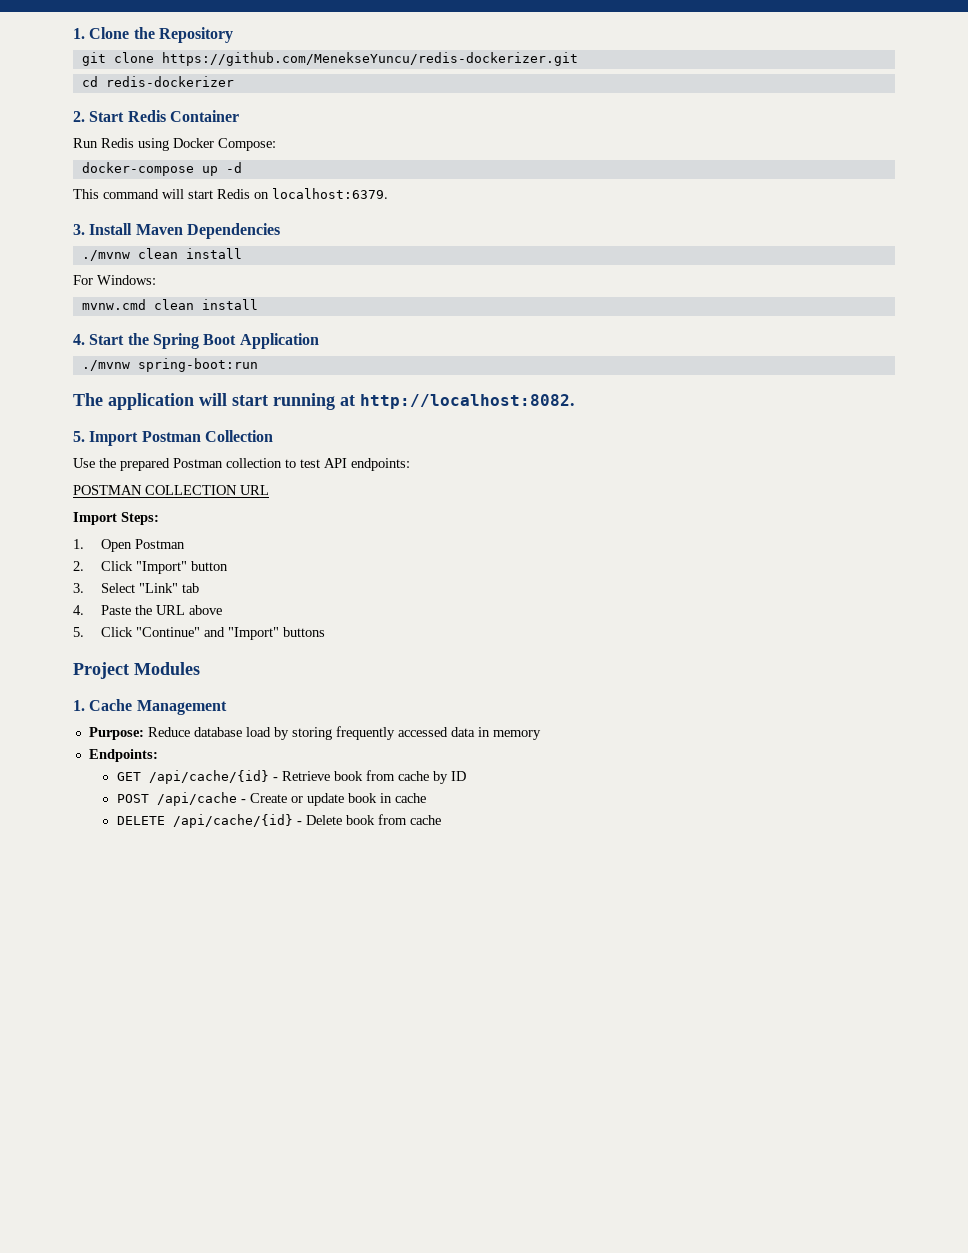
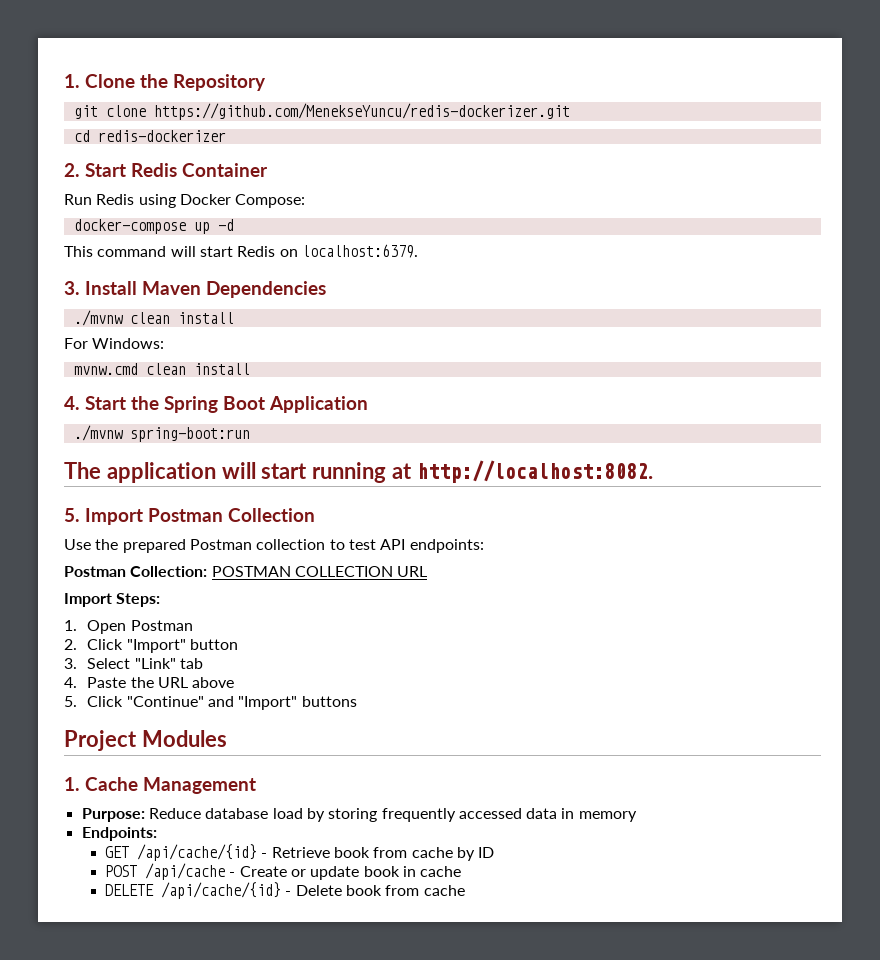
(410, 464) none -> [64,566,208,577] Postman Collection:

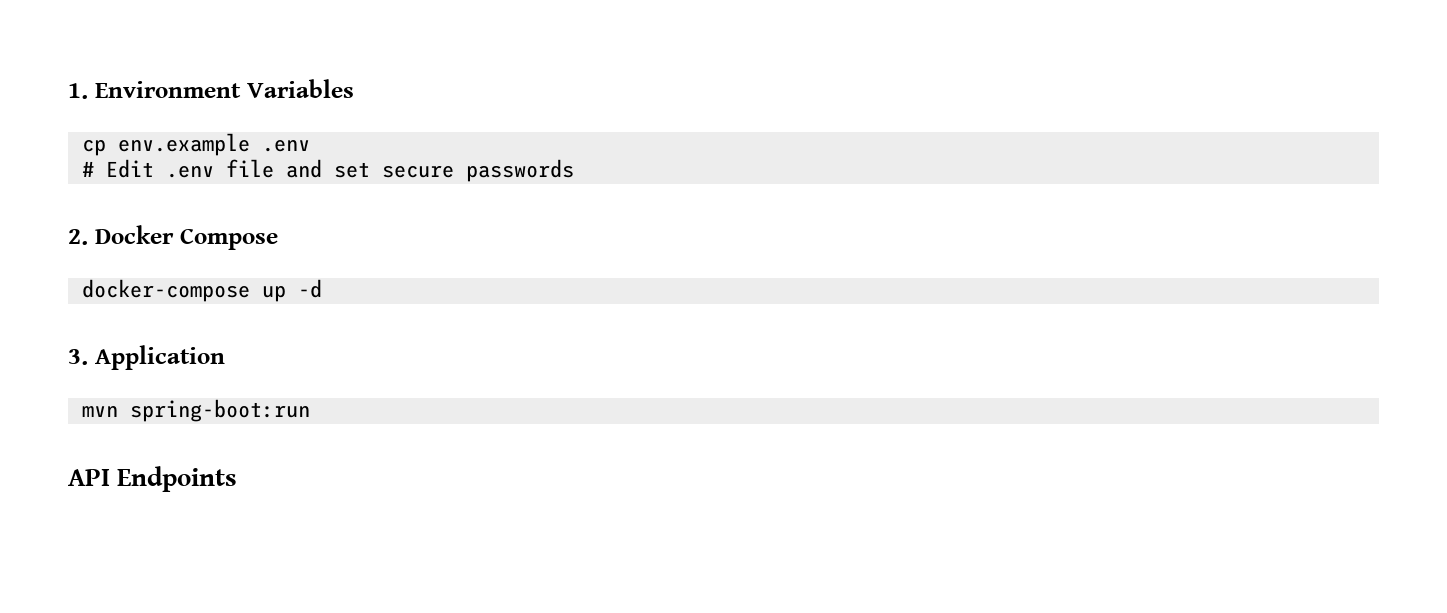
[64,74,266,91] [73,103,570,120] [73,130,226,142] [64,163,268,177] [64,194,306,208] [73,219,234,234] [64,244,418,258] [64,281,326,298] [73,310,234,326] [64,338,165,349] [73,363,250,375] [64,396,265,413] 1. Clone the Repository // git clone https://github.com/MenekseYuncu/redis-dockerizer.git // cd redis-dockerizer // 2. Start Redis Container // Run Redis using Docker Compose: // docker-compose up -d // This command will start Redis on localhost:6379. // 3. Install Maven Dependencies // ./mvnw clean install // For Windows: // mvnw.cmd clean install // 4. Start the Spring Boot -> [68,79,354,99] [82,133,311,156] [82,159,575,182] [68,225,278,250] [82,279,323,302] [68,349,88,365] 1. Environment Variables // cp env.example .env // # Edit .env file and set secure passwords // 2. Docker Compose // docker-compose up -d // 3.
[73,425,123,441] ./mvnw -> [82,406,119,417] mvn
[64,460,653,483] [64,508,315,525] [64,539,484,553] [64,566,428,577] [64,593,161,607] [64,620,193,634] [64,639,239,653] [64,658,204,669] [64,677,235,688] [64,696,357,710] [64,730,227,751] [64,777,256,794] [81,808,637,822] [81,827,157,841] [105,844,495,861] [105,863,462,880] [105,882,465,899] The application will start running at http://localhost:8082. // 5. Import Postman Collection // Use the prepared Postman collection to test API endpoints: // Postman Collection: POSTMAN COLLECTION URL // Import Steps: // 1. Open Postman // 2. Click "Import" button // 3. Select "Link" tab // 4. Paste the URL above // 5. Click "Continue" and "Import" buttons // Project Modules // 1. Cache Management // Purpose: Reduce database load by storing frequently accessed data in memory // Endpoints: // GET /api/cache/{id} - Retrieve book from cache by ID // POST /api/cache - Create or update book in cache // DELETE /api/cache/{id} - Delete book from cache -> [68,466,238,492] API Endpoints

